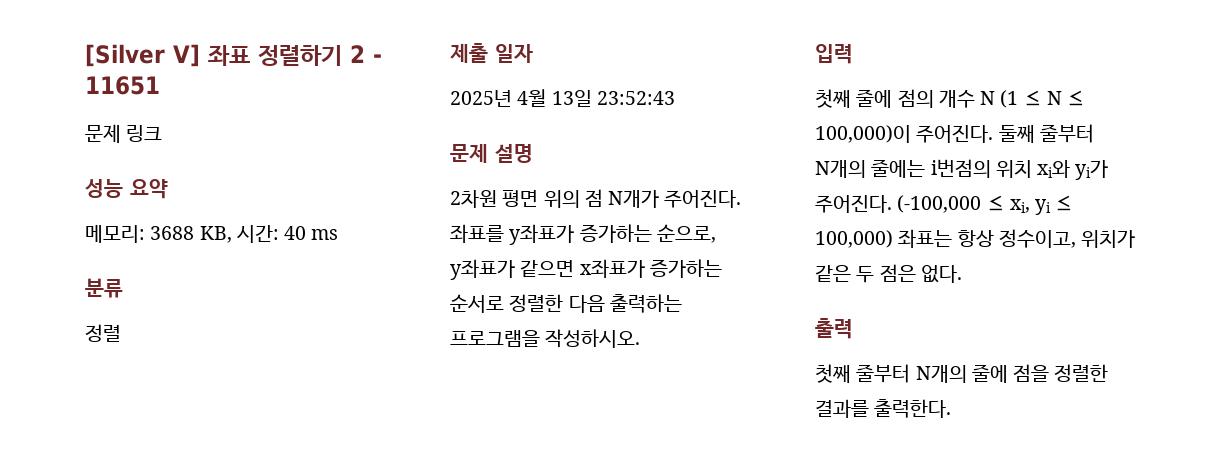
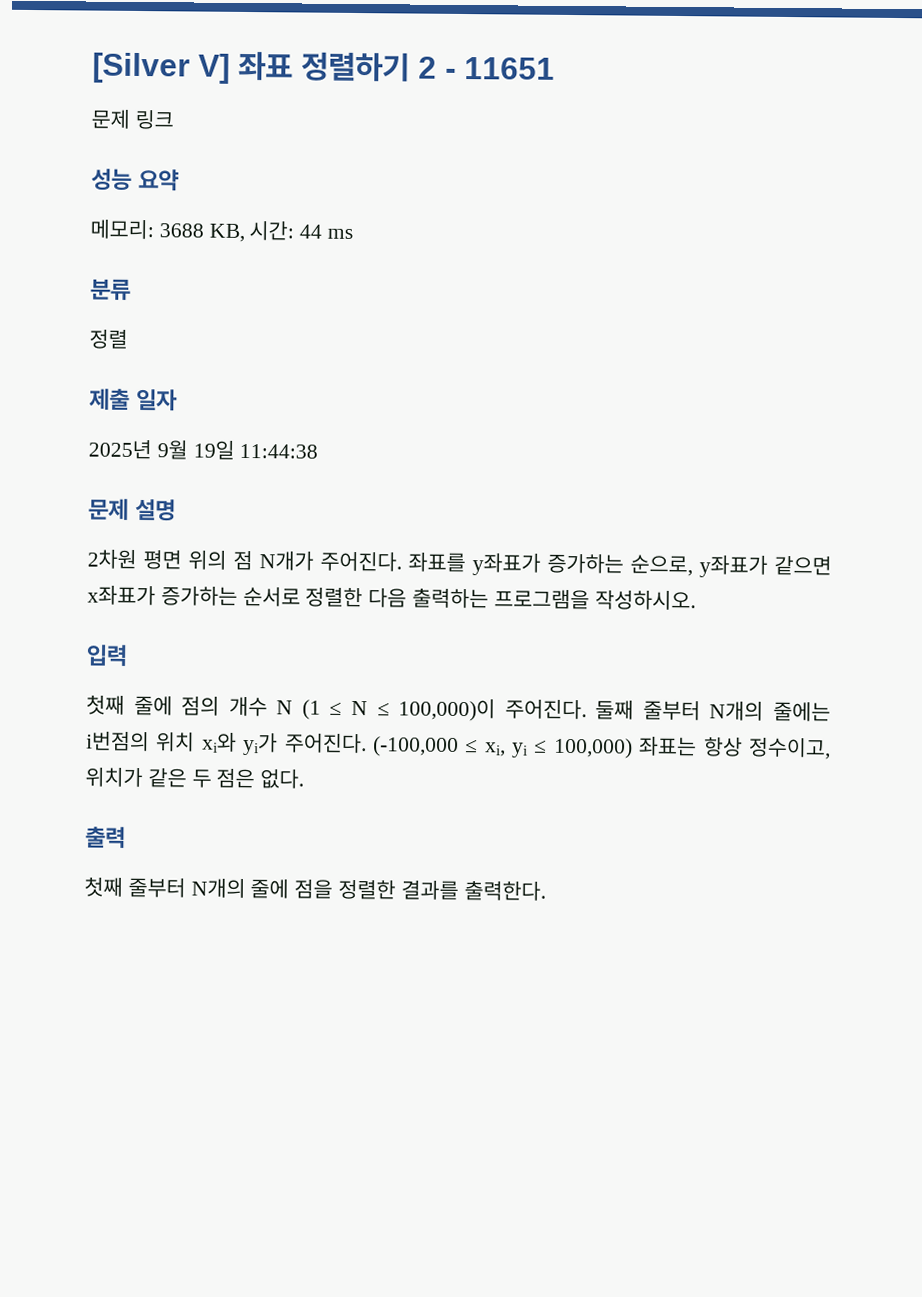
[284,226,307,240] 40 -> [299,224,323,239] 44
[517,89,675,107] 4월 13일 23:52:43 -> [156,440,319,460] 9월 19일 11:44:38

